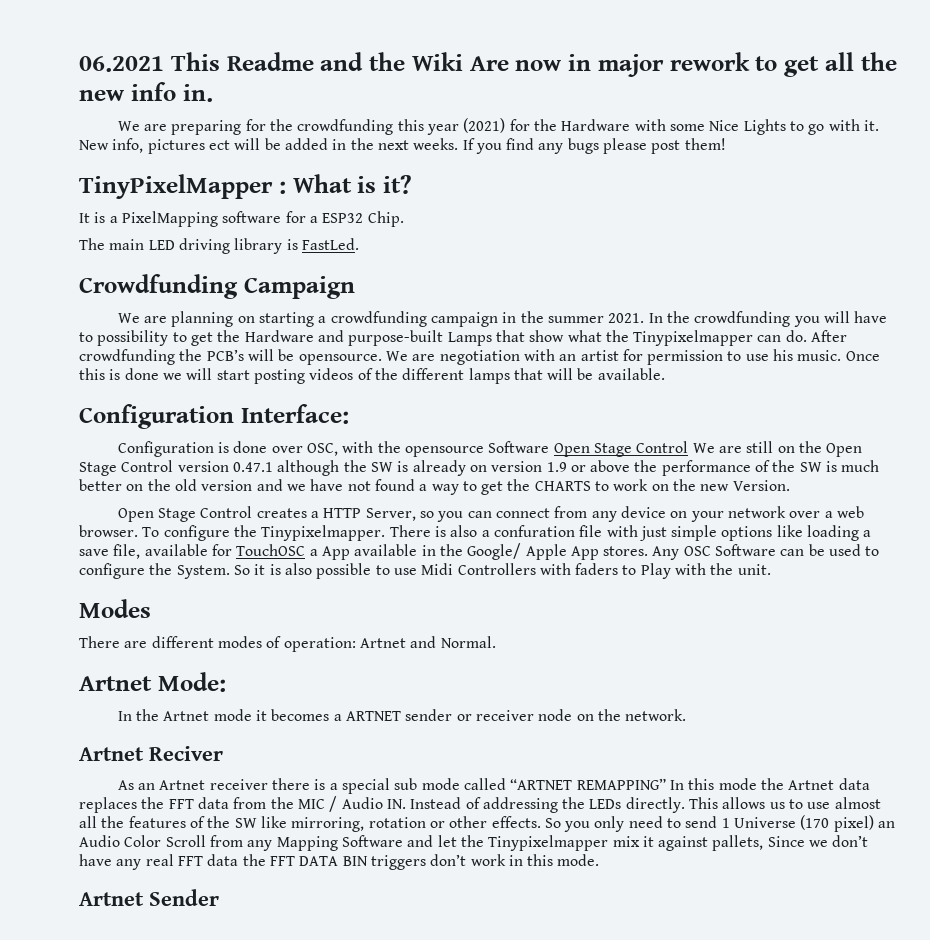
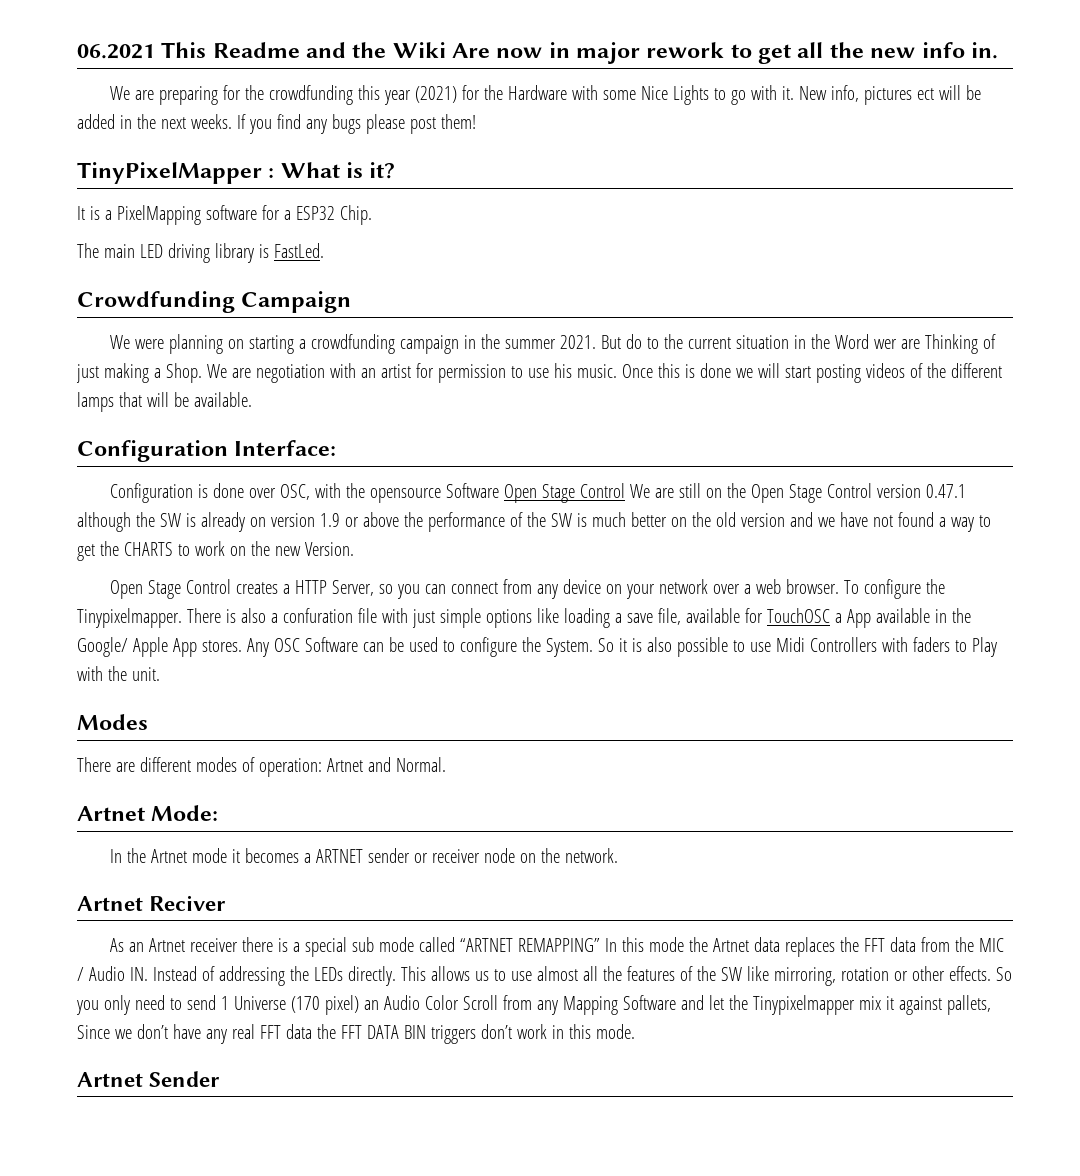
[144,316,168,323] are -> [135,339,165,349] were
[648,311,888,327] [79,330,848,346] [79,349,382,365] In the crowdfunding you will have to possibility to get the Hardware and purpose-built Lamps that show what the Tinypixelmapper can do. After crowdfunding the PCB’s will be opensource. -> [600,334,996,354] [76,363,202,383] But do to the current situation in the Word wer are Thinking of just making a Shop.

